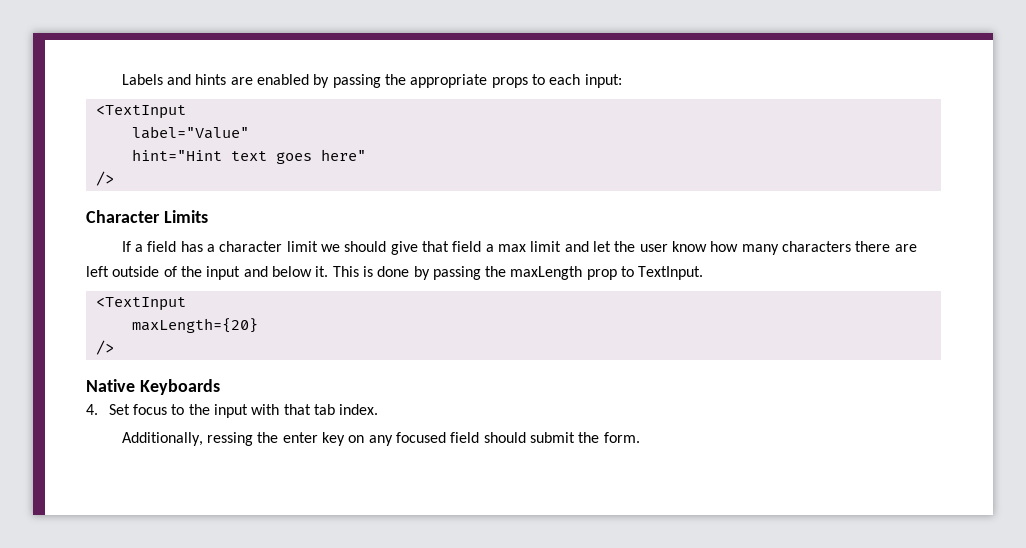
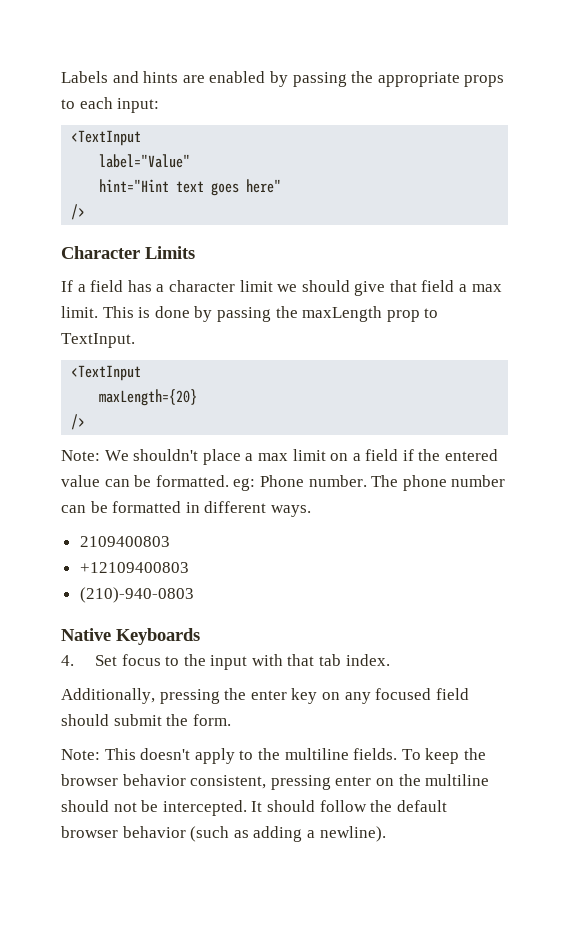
[530,241,917,255] [86,266,329,280] limit and let the user know how many characters there are left outside of the input and below it. -> [61,306,98,318] limit.
(114, 347) none -> [61,449,499,465] [61,475,506,491] [61,501,311,517] [79,536,170,547] [79,562,189,573] [79,587,194,603] // Note: We shouldn't place a max limit on a field if the entered value can be formatted. eg: Phone number. The phone number can be formatted in different ways. // 2109400803 // +12109400803 // (210)-940-0803
[207,432,254,446] ressing -> [159,689,220,704] pressing
(640, 437) none -> [61,748,486,764] [61,774,490,790] [61,800,447,816] [61,826,386,842] // Note: This doesn't apply to the multiline fields. To keep the browser behavior consistent, pressing enter on the multiline should not be intercepted. It should follow the default browser behavior (such as adding a newline).

